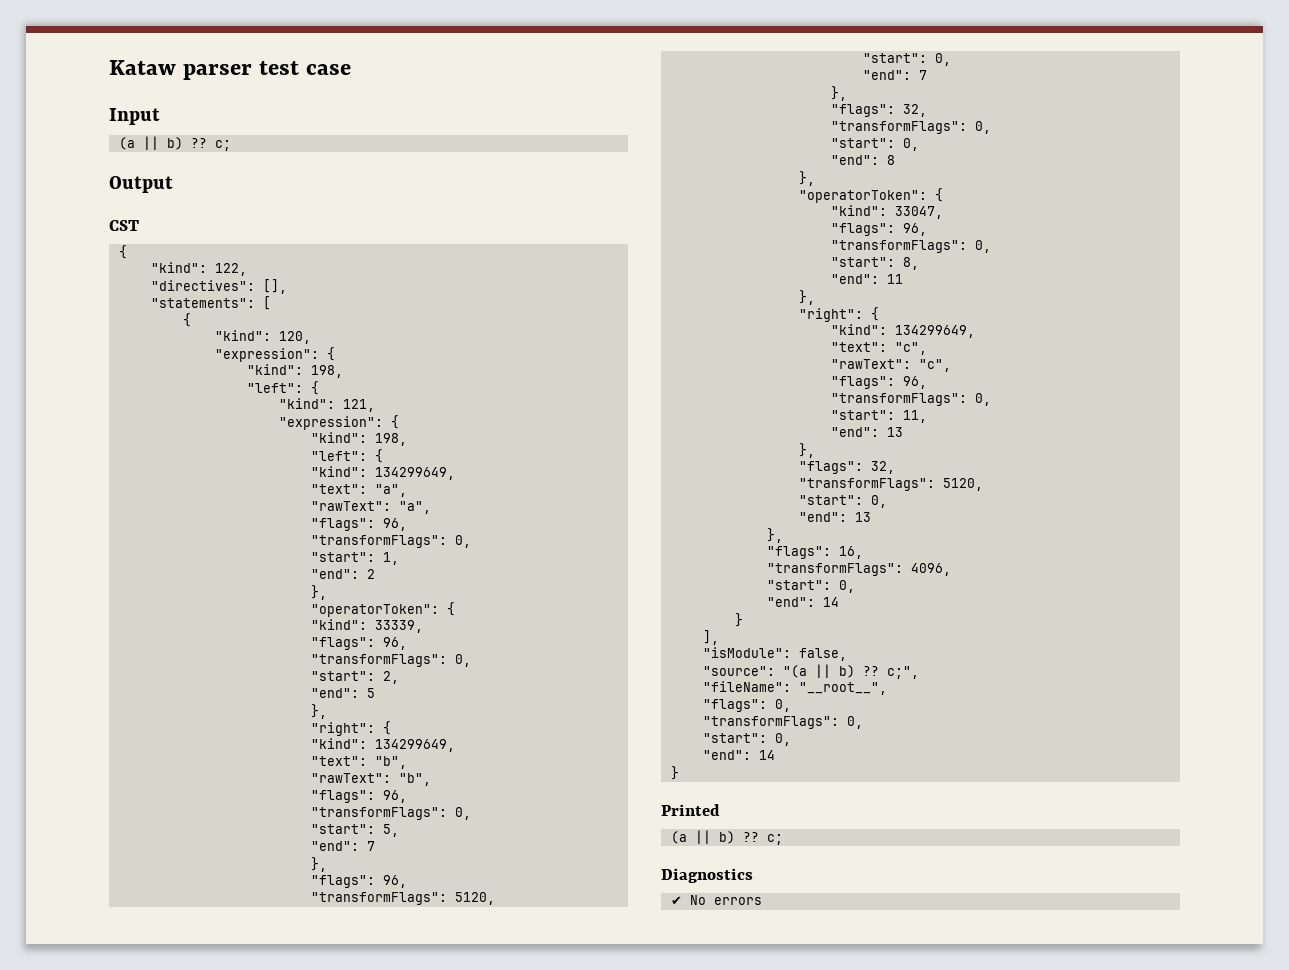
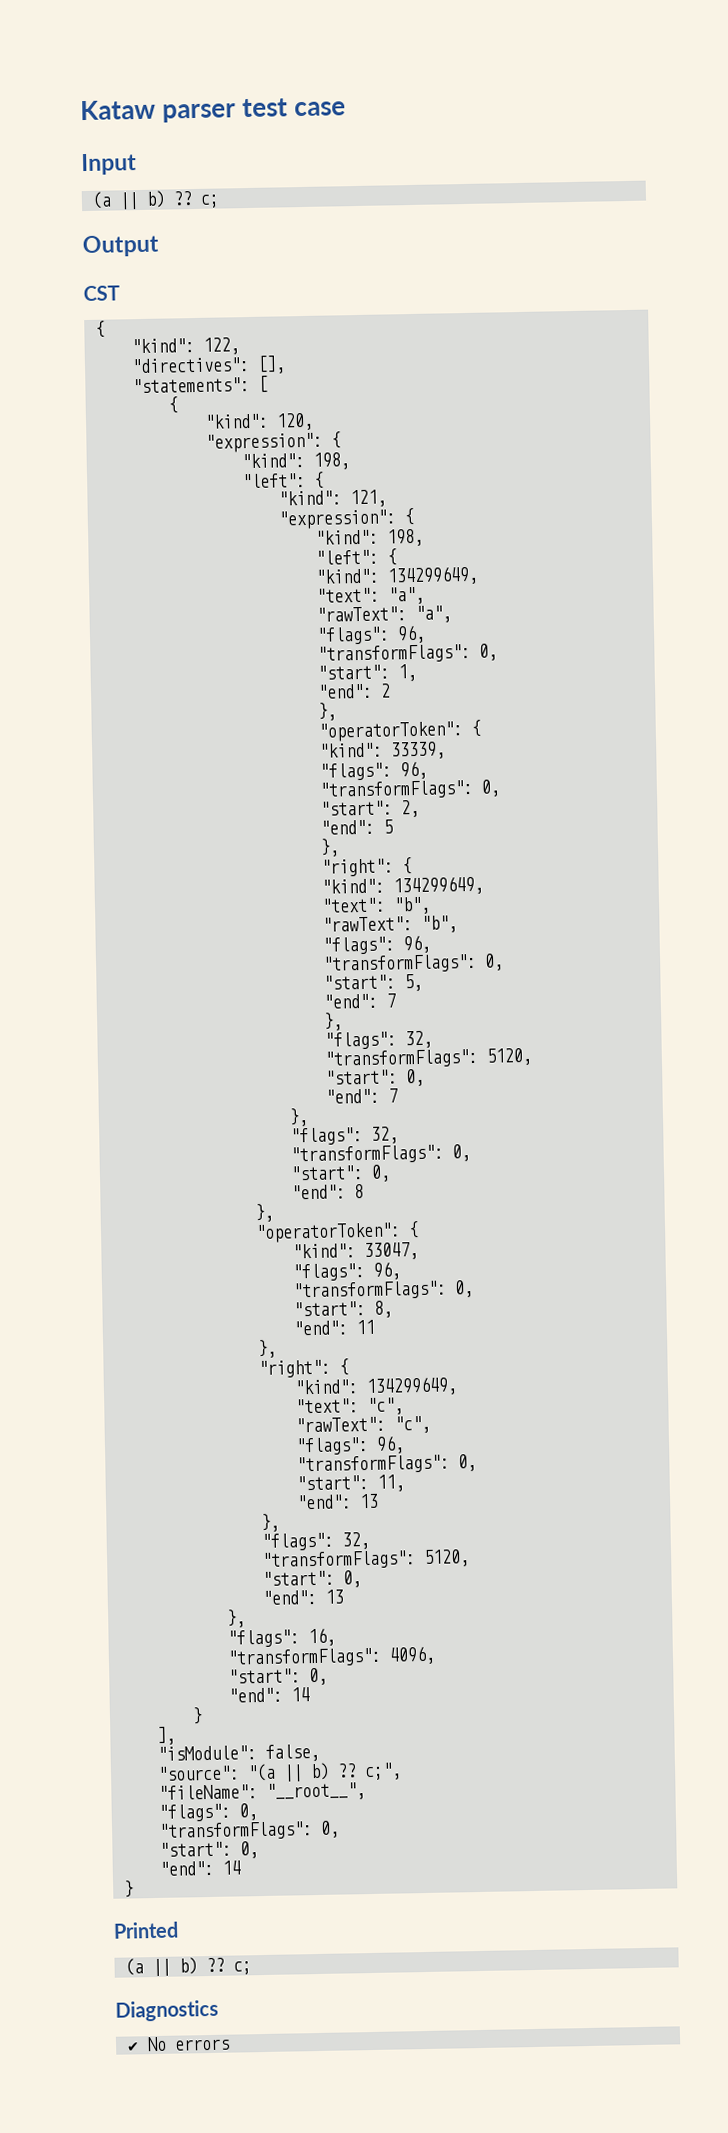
[382,875,407,888] 96, -> [404,1030,433,1049] 32,

